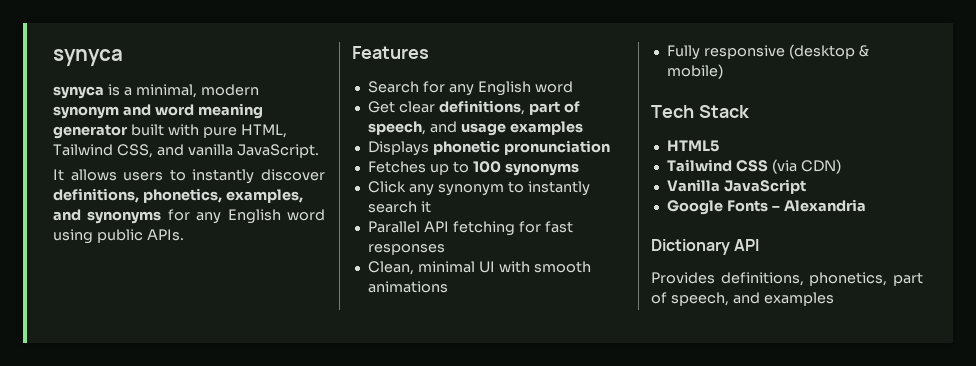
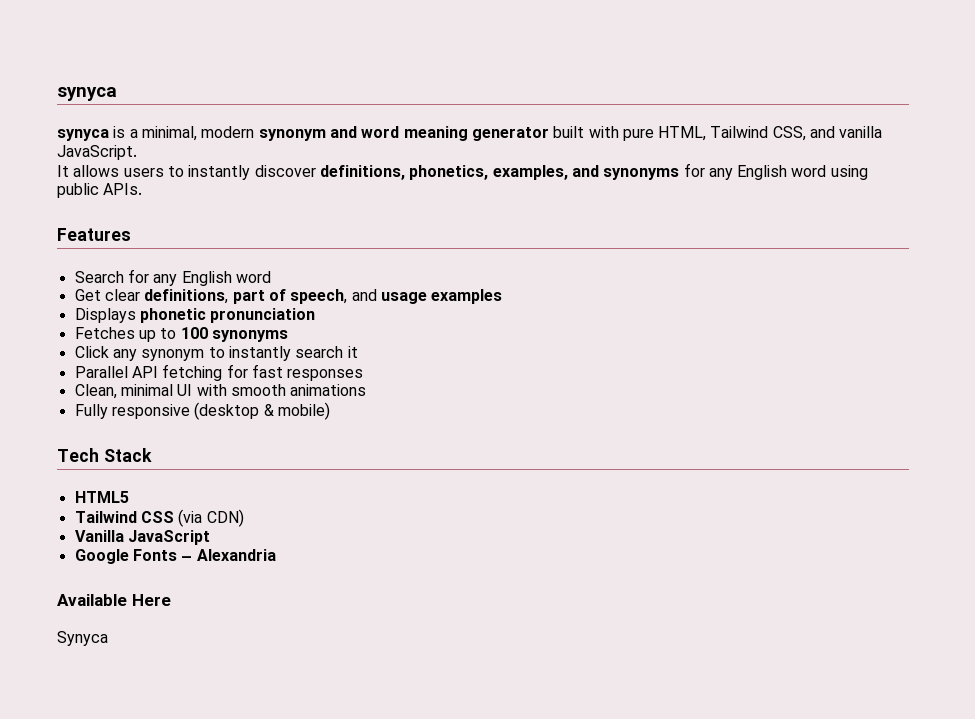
[651,239,760,255] [651,272,923,286] [651,292,834,306] Dictionary API // Provides definitions, phonetics, part of speech, and examples -> [57,594,171,606] [57,631,108,646] Available Here // Synyca

